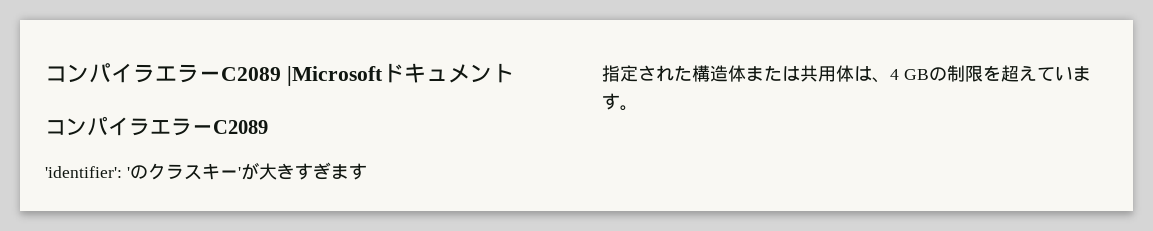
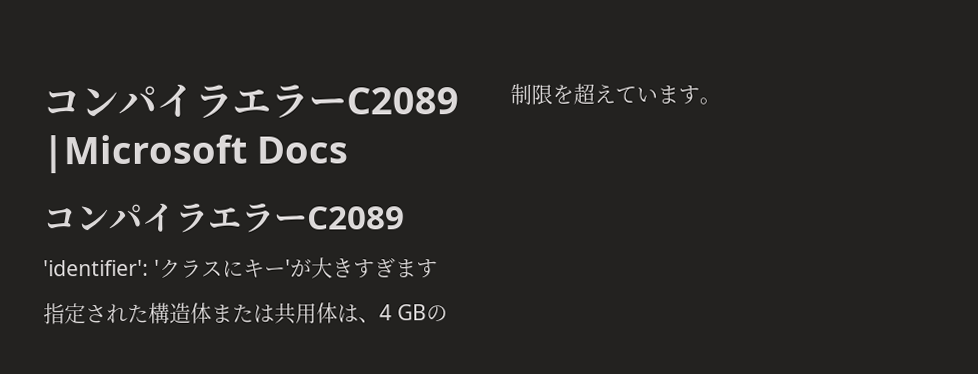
[381,63,514,83] ドキュメント -> [256,136,349,164] Docs
[129,163,202,180] のクラス -> [158,259,244,278] クラスに

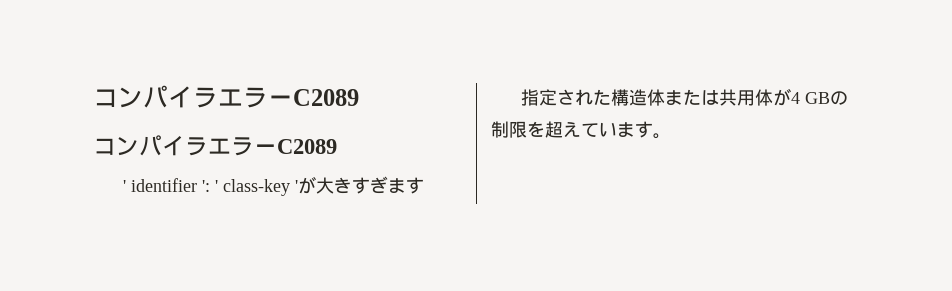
[42,83,459,119] [42,134,349,174] [43,202,405,233] [43,259,286,278] コンパイラエラーC2089 |Microsoft Docs // コンパイラエラーC2089 // 'identifier': 'クラスにキー -> [93,85,359,108] [93,135,337,156] [123,178,291,196] コンパイラエラーC2089 // コンパイラエラーC2089 // ' identifier ': ' class-key
[337,304,380,324] は、 -> [773,88,792,106] が

